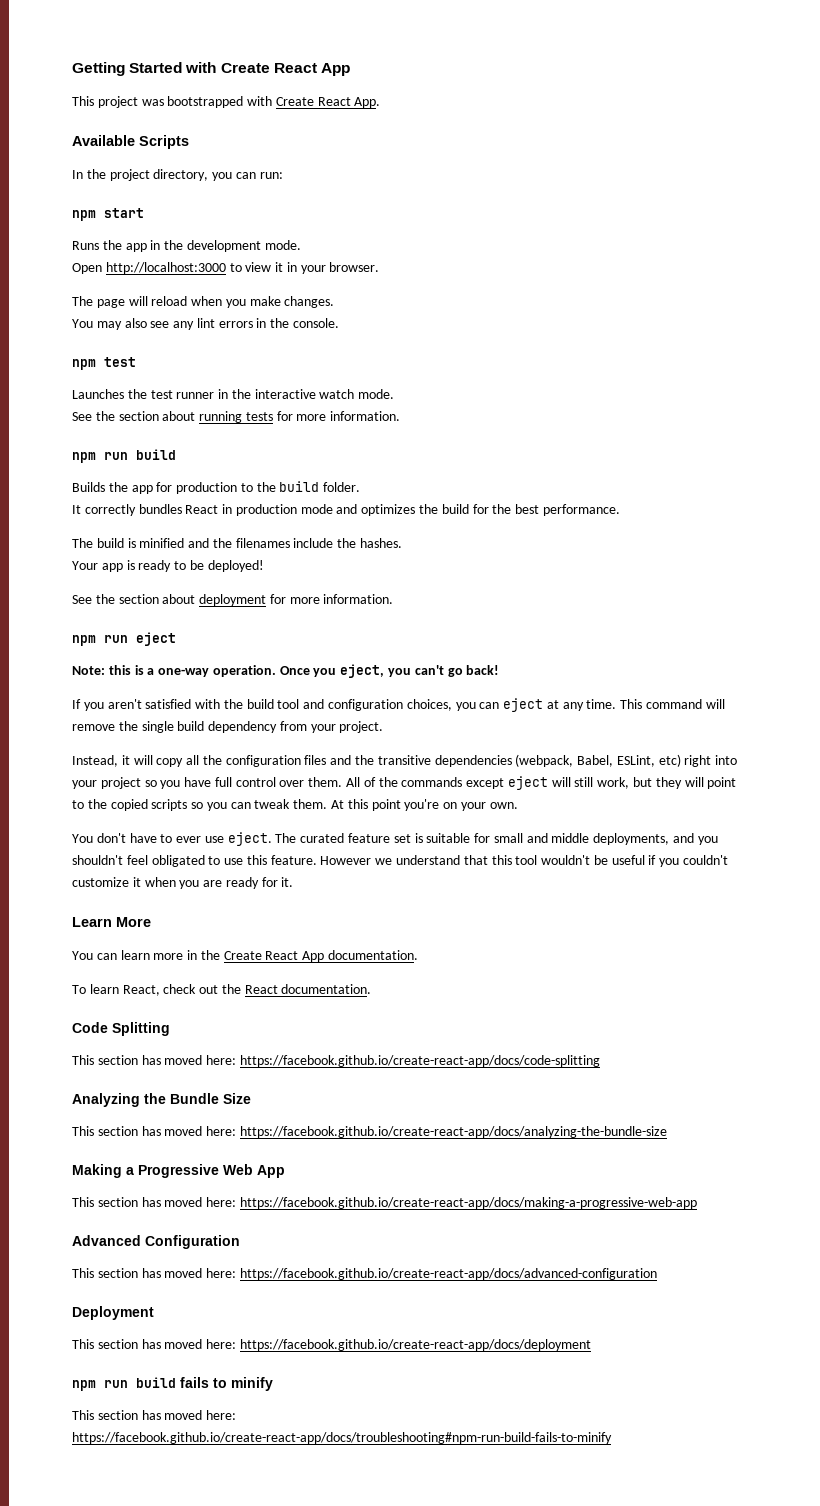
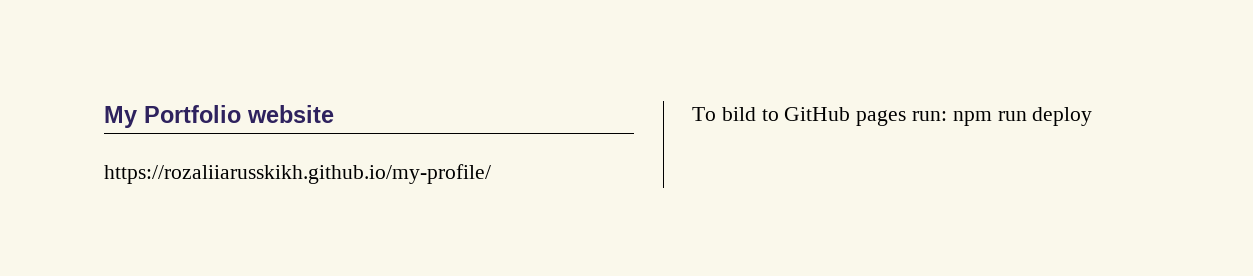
[72,62,350,76] [72,96,381,108] [72,135,189,149] [72,169,283,181] [72,208,144,221] [72,240,301,252] [72,262,380,274] [72,296,335,308] [72,318,340,330] [72,357,136,370] [72,389,395,399] [72,411,401,423] [72,449,176,463] [72,481,361,494] [72,504,620,516] [72,538,403,548] [72,560,264,572] [72,594,394,606] [72,632,176,646] [72,664,500,678] [72,698,725,712] [72,721,384,733] [72,754,738,767] [72,776,737,790] [72,799,518,811] [72,832,718,846] [72,855,729,867] [72,877,294,889] [72,917,151,927] [72,950,419,962] [72,984,372,996] [72,1022,170,1036] [72,1055,600,1067] [72,1093,251,1107] [72,1126,667,1138] [72,1164,285,1178] [72,1197,697,1209] [72,1235,240,1249] [72,1268,657,1280] [72,1306,154,1320] [72,1339,591,1351] [72,1377,273,1391] [72,1410,237,1420] [72,1432,612,1444] Getting Started with Create React App // This project was bootstrapped with Create React App. // Available Scripts // In the project directory, you can run: // npm start // Runs the app in the development mode. // Open http://localhost:3000 to view it in your browser. // The page will reload when you make changes. // You may also see any lint errors in the console. // npm test // Launches the test runner in the interactive watch mode. // See the section about running tests for more information. // npm run build // Builds the app for production to the build folder. // It correctly bundles React in production mode and optimizes the build for the best performance. // The build is minified and the filenames include the hashes. // Your app is ready to be deployed! // See the section about deployment for more information. // npm run eject // Note: this is a one-way operation. Once you eject, you can't go back! // If you aren't satisfied with the build tool and configuration choices, you can eject at any time. This command will remove the single build dependency from your project. // Instead, it will copy all the configuration files and the transitive dependencies (webpack, Babel, ESLint, etc) right into your project so you have full control over them. All of the commands except eject will still work, but they will point to the copied scripts so you can tweak them. At this point you're on your own. // You don't have to ever use eject. The curated feature set is suitable for small and middle deployments, and you shouldn't feel obligated to use this feature. However we understand that this tool wouldn't be useful if you couldn't customize it when you are ready for it. // Learn More // You can learn more in the Create React App documentation. // To learn React, check out the React documentation. // Code Splitting // This section has moved here: https://facebook.github.io/create-react-app/docs/code-splitting // Analyzing the Bundle Size // This section has moved here: https://facebook.github.io/create-react-app/docs/analyzing-the-bundle-size // Making a Progressive Web App // This section has moved here: https://facebook.github.io/create-react-app/docs/making-a-progressive-web-app // Advanced Configuration // This section has moved here: https://facebook.github.io/create-react-app/docs/advanced-configuration // Deployment // This section has moved here: https://facebook.github.io/create-react-app/docs/deployment // npm run build fails to minify // This section has moved here: https://facebook.github.io/create-react-app/docs/troubleshooting#npm-run-build-fails-to-minify -> [104,105,334,128] [104,164,491,184] [692,107,1093,126] My Portfolio website // https://rozaliiarusskikh.github.io/my-profile/ // To bild to GitHub pages run: npm run deploy

